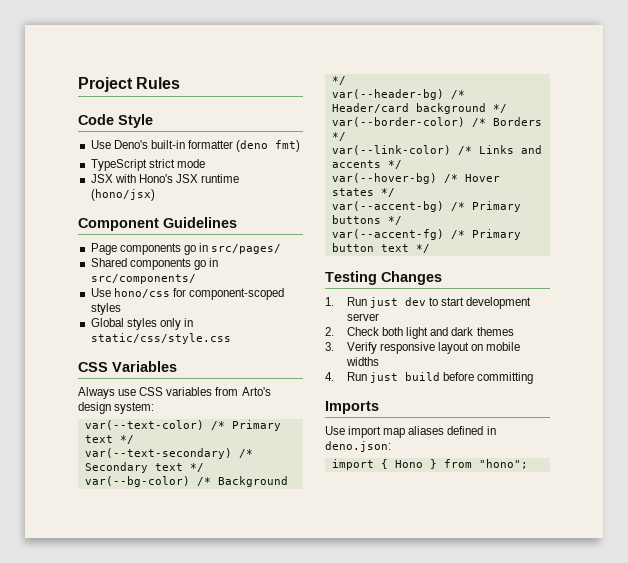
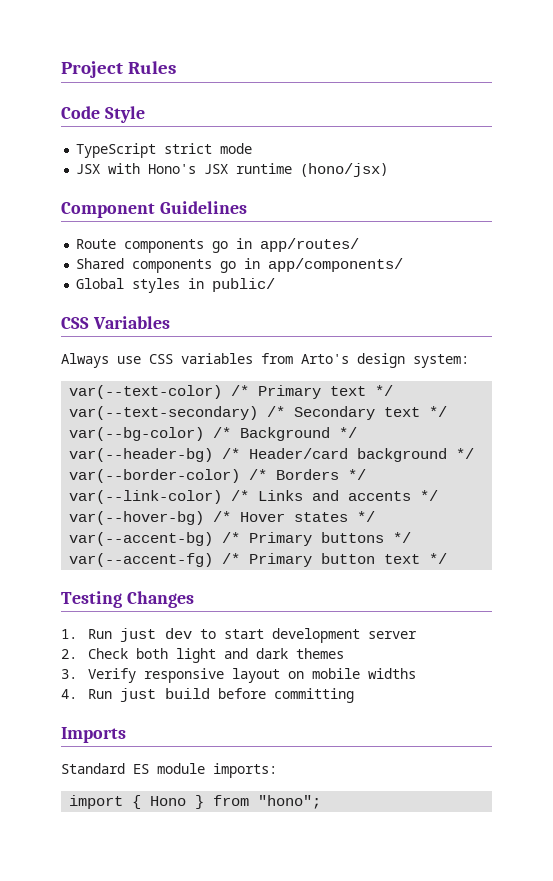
[90,140,301,152] // Use Deno's built-in formatter (deno fmt) -> (145, 114) none
[90,243,282,255] Page components go in src/pages/ -> [76,238,360,253] Route components go in app/routes/
[90,274,196,284] [90,288,284,300] [90,303,121,315] src/components/ // Use hono/css for component-scoped styles -> [268,258,404,272] app/components/
[159,318,193,330] [90,333,231,344] only in static/css/style.css -> [188,278,276,292] in public/
[325,426,496,438] [325,441,391,452] Use import map aliases defined in deno.json: -> [61,763,277,778] Standard ES module imports:

